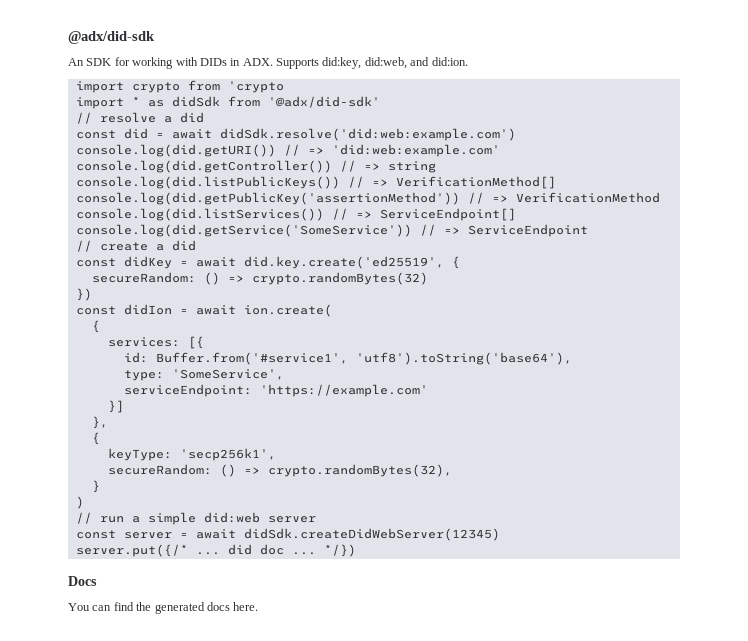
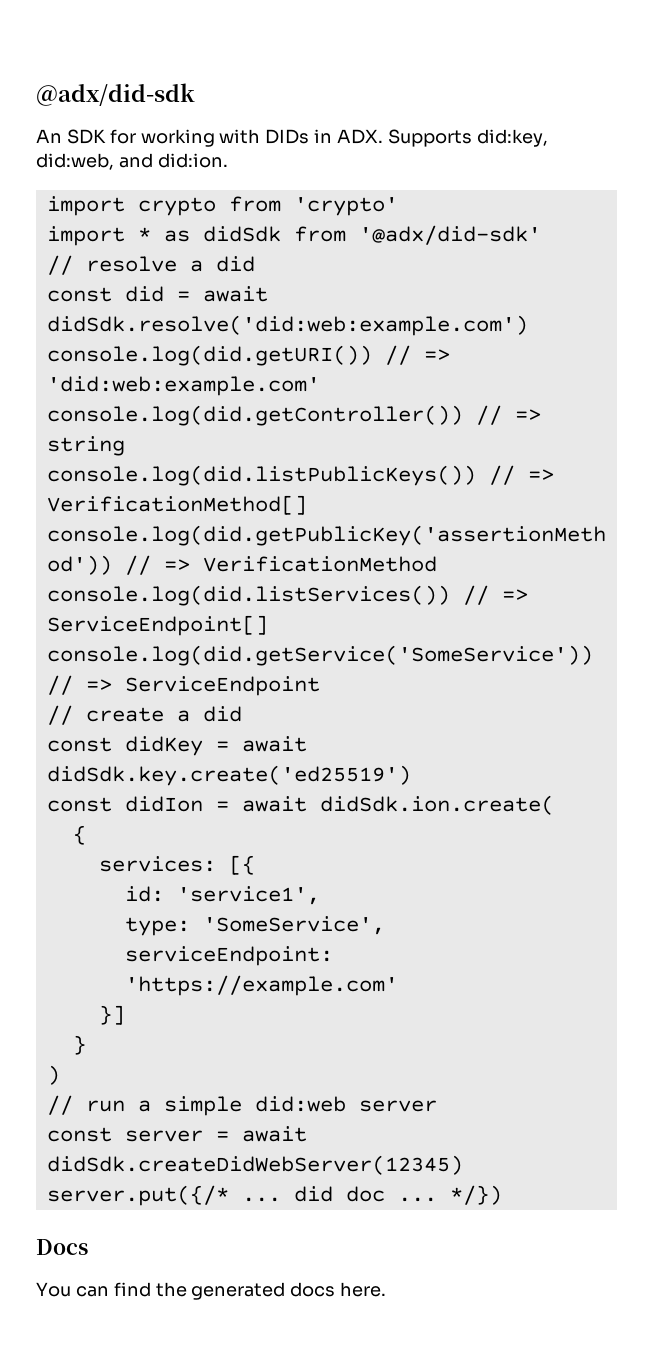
[227,81,284,93] 'crypto -> [293,197,398,216] 'crypto'
[243,256,460,269] [91,272,428,285] [75,288,92,301] did.key.create('ed25519', { // secureRandom: () => crypto.randomBytes(32) // }) -> [46,765,411,786] didSdk.key.create('ed25519')
[243,304,332,317] ion.create( -> [319,795,554,815] didSdk.ion.create(
[155,352,572,365] Buffer.from('#service1', 'utf8').toString('base64'), -> [176,886,320,905] 'service1',
[91,416,108,429] [91,432,100,445] [107,448,276,461] [107,464,452,477] // }, // { // keyType: 'secp256k1', // secureRandom: () => crypto.randomBytes(32), -> (125, 1015) none

